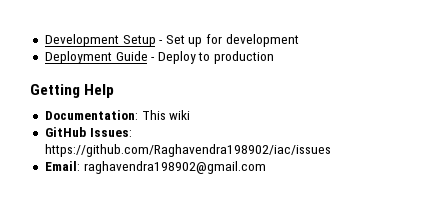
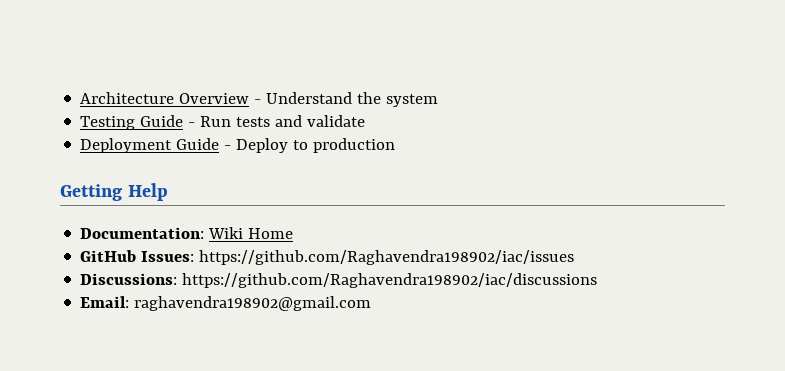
[44,34,299,47] Development Setup - Set up for development -> [80,92,439,107] [80,115,366,130] Architecture Overview - Understand the system // Testing Guide - Run tests and validate
[141,110,191,120] This wiki -> [208,227,294,239] Wiki Home
(331, 150) none -> [80,273,598,288] // Discussions: https://github.com/Raghavendra198902/iac/discussions

